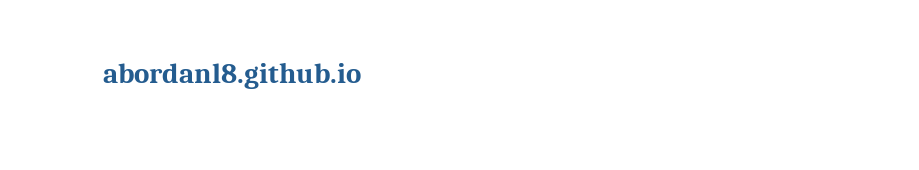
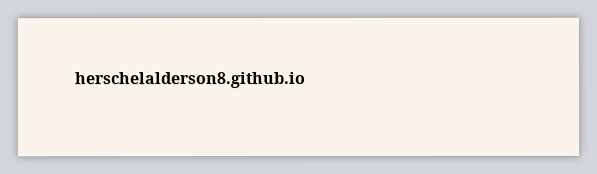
[103,62,361,89] abordanl8.github.io -> [74,71,306,89] herschelalderson8.github.io

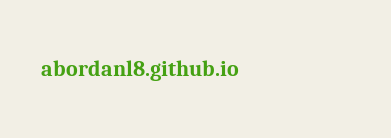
[74,71,306,89] herschelalderson8.github.io -> [41,60,239,81] abordanl8.github.io

